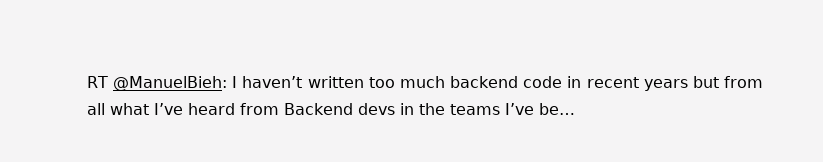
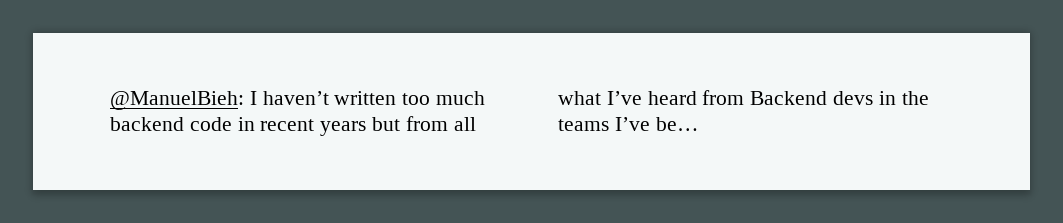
[87,76,108,88] RT -> (110, 100) none

